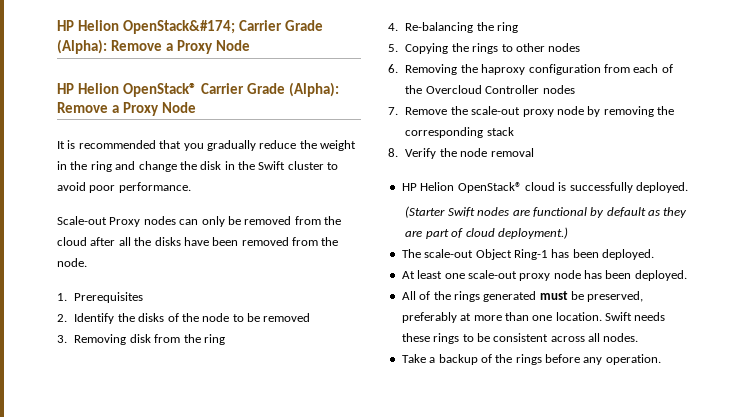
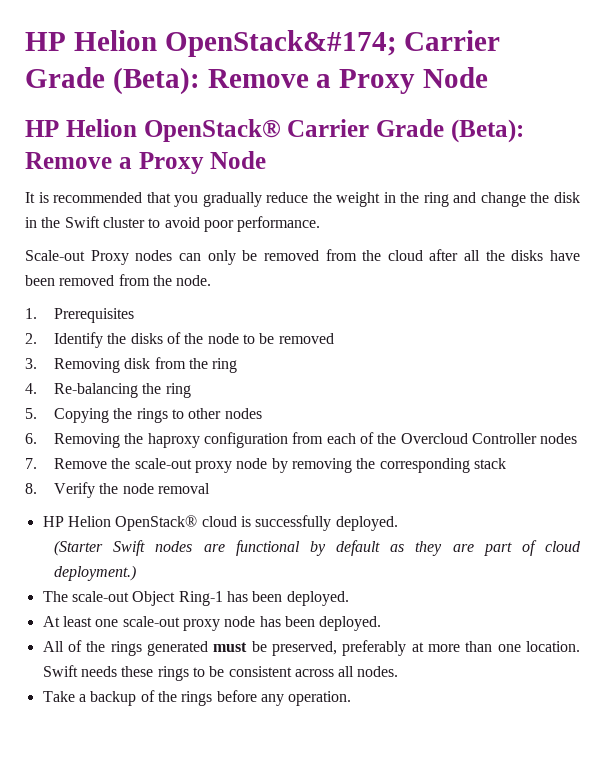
[57,39,107,54] (Alpha): -> [112,67,200,95] (Beta):
[288,82,339,97] (Alpha): -> [450,119,524,143] (Beta):

